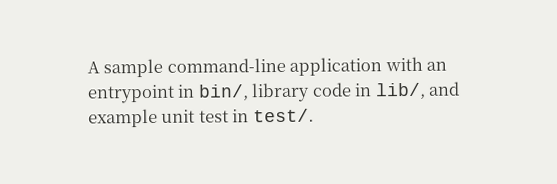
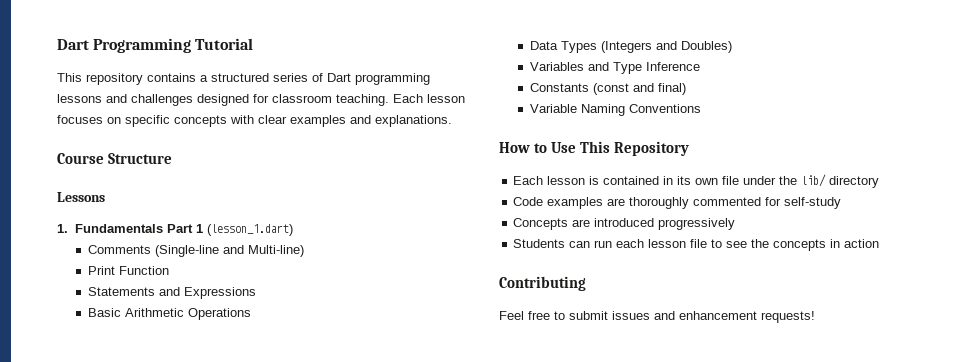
[87,56,448,78] [87,81,461,104] [88,108,314,128] A sample command-line application with an entrypoint in bin/, library code in lib/, and example unit test in test/. -> [57,38,254,53] [57,73,430,85] [57,94,465,106] [57,115,452,127] [57,153,172,164] [57,192,105,202] [57,224,293,236] [87,245,304,257] [87,266,169,275] [87,287,256,299] [87,308,251,320] [529,41,732,53] [529,62,700,74] [529,83,686,95] [529,104,701,116] [499,141,689,156] [513,174,880,188] [513,197,842,209] [513,218,736,230] [513,239,880,251] [499,276,586,291] [499,311,815,323] Dart Programming Tutorial // This repository contains a structured series of Dart programming lessons and challenges designed for classroom teaching. Each lesson focuses on specific concepts with clear examples and explanations. // Course Structure // Lessons // 1. Fundamentals Part 1 (lesson_1.dart) // Comments (Single-line and Multi-line) // Print Function // Statements and Expressions // Basic Arithmetic Operations // Data Types (Integers and Doubles) // Variables and Type Inference // Constants (const and final) // Variable Naming Conventions // How to Use This Repository // Each lesson is contained in its own file under the lib/ directory // Code examples are thoroughly commented for self-study // Concepts are introduced progressively // Students can run each lesson file to see the concepts in action // Contributing // Feel free to submit issues and enhancement requests!

